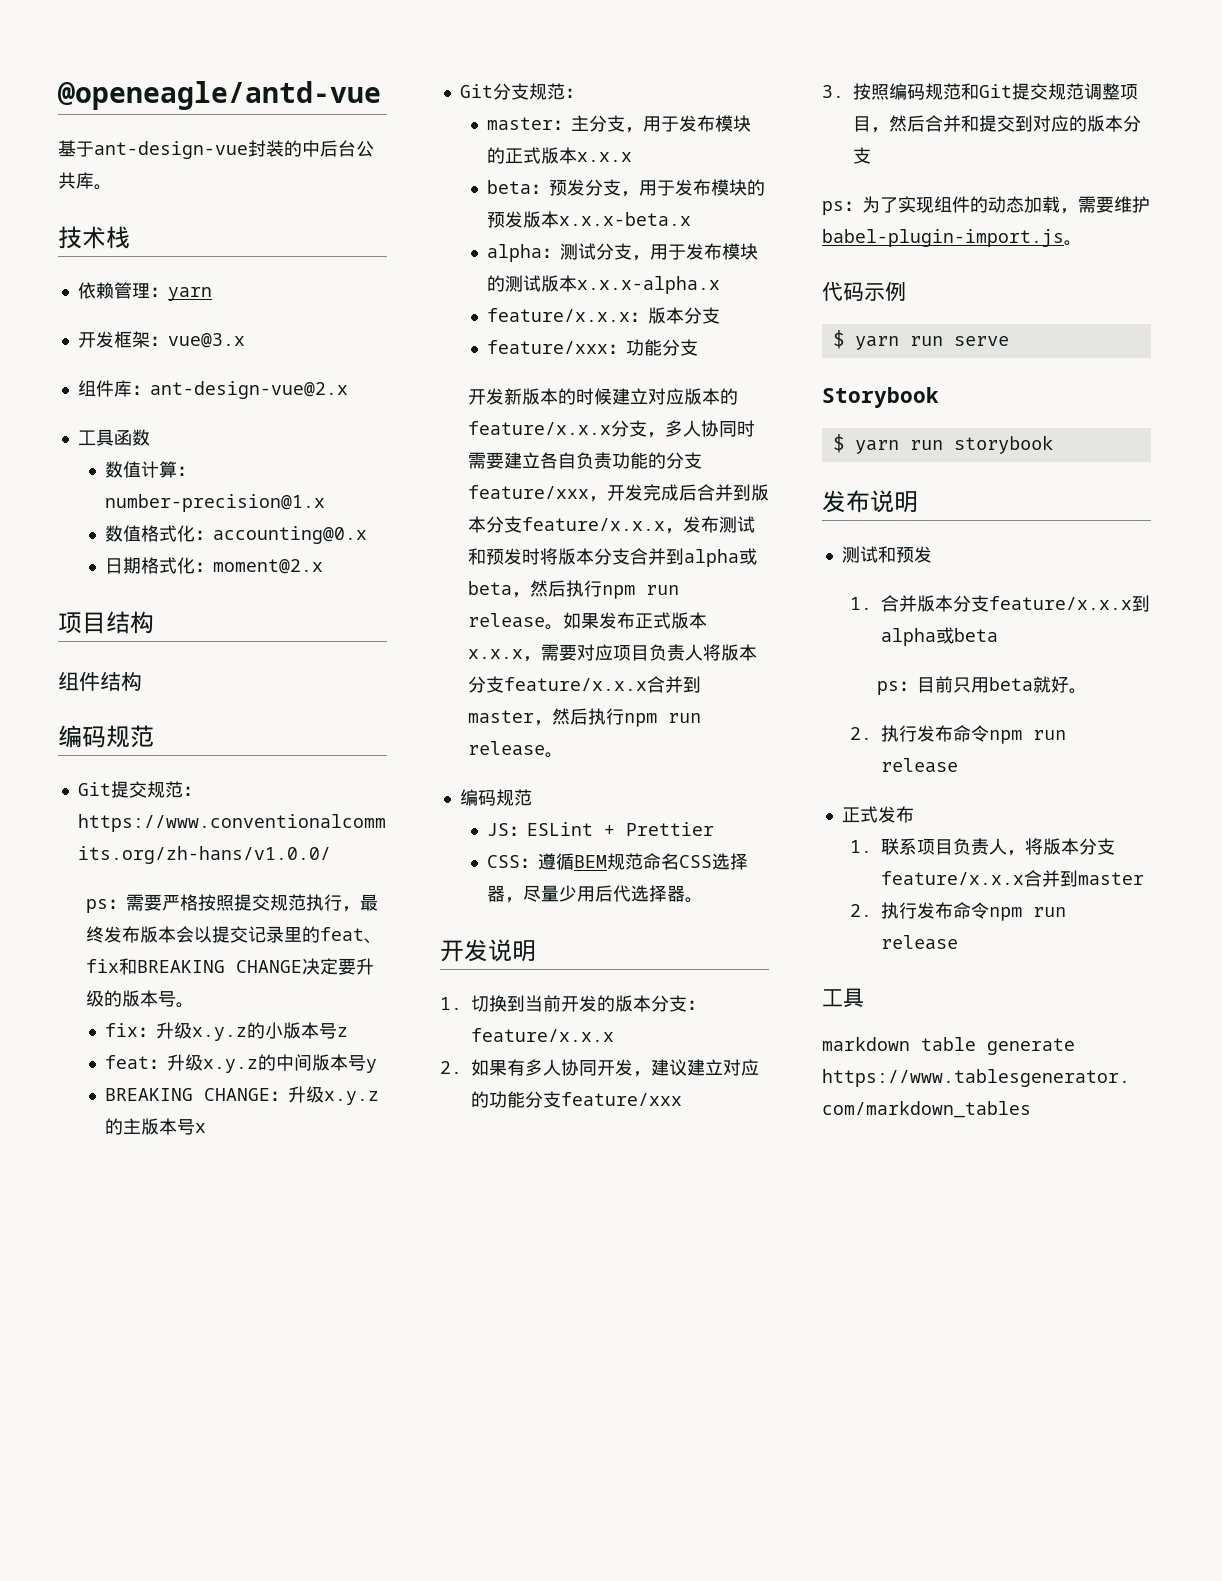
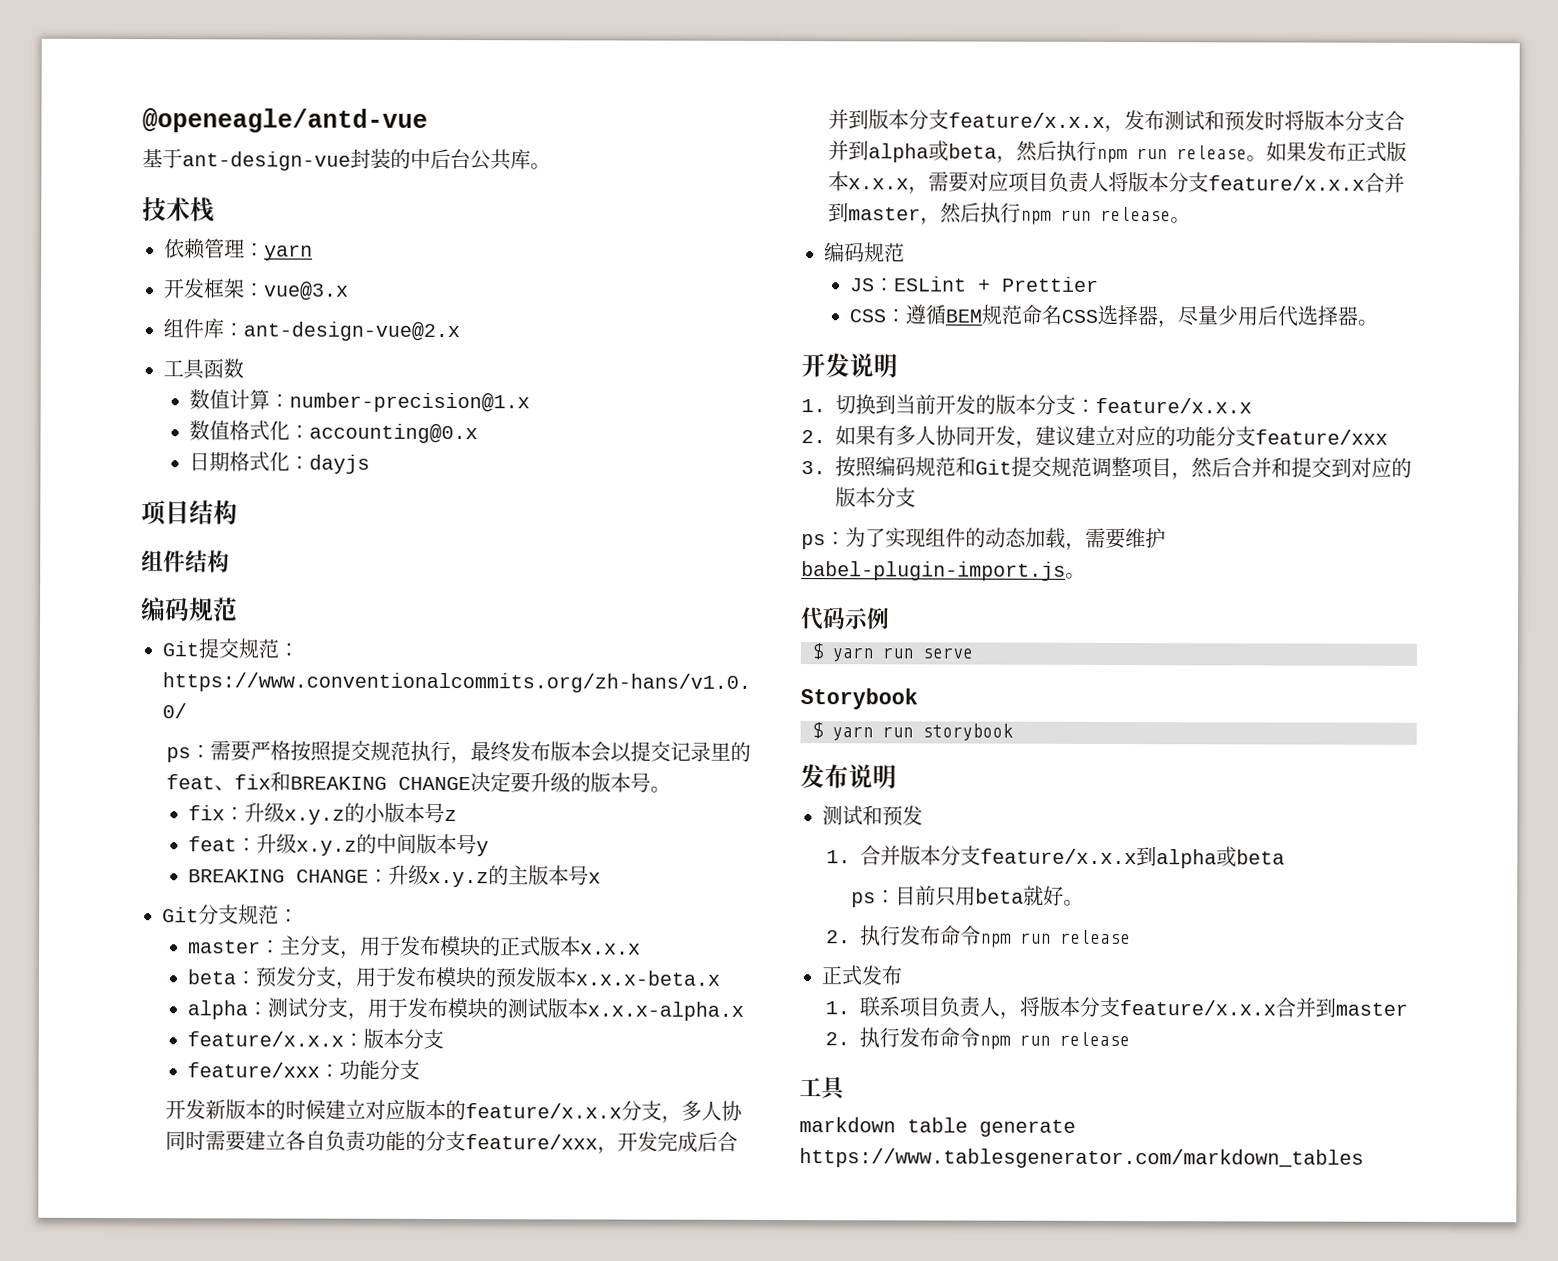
[213,559,324,574] moment@2.x -> [308,454,370,474] dayjs

